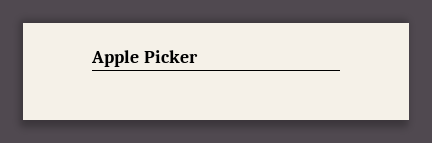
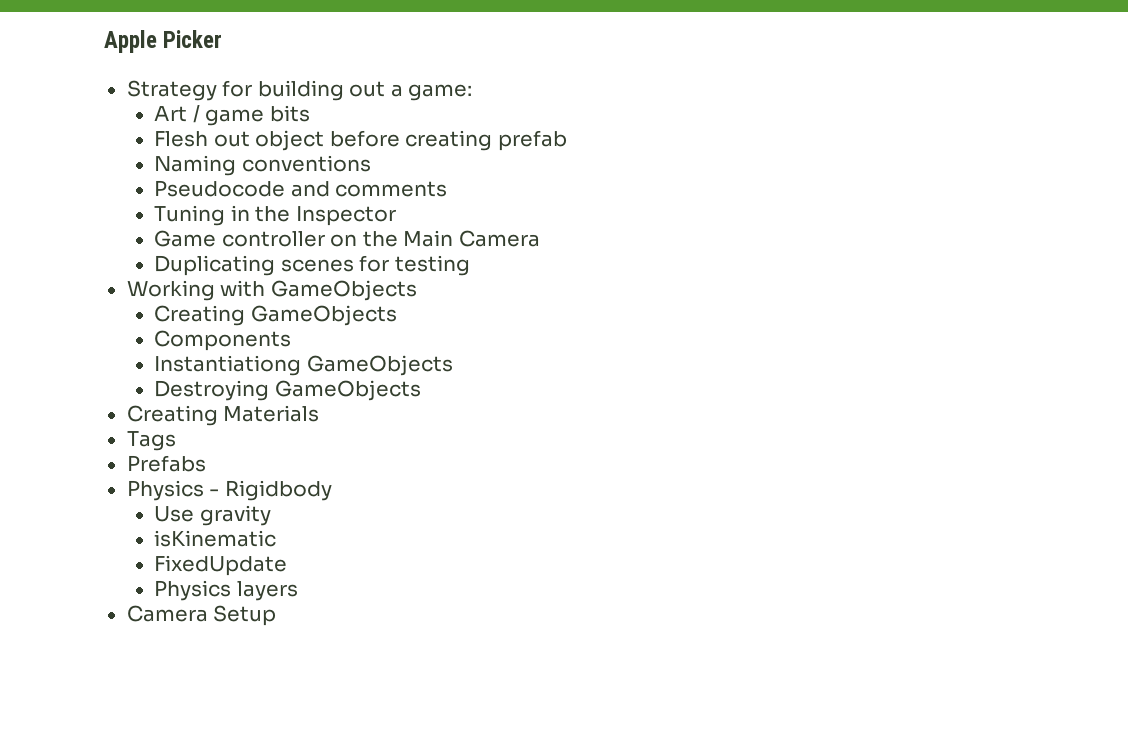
(198, 56) none -> [126,80,473,101] [154,105,310,126] [154,130,567,151] [154,155,371,176] [154,180,448,197] [154,205,396,226] [154,230,540,247] [154,255,470,276] [126,280,417,301] [154,305,397,326] [154,330,292,351] [154,355,453,376] [154,380,421,401] [126,405,320,426] [126,431,176,451] [126,455,206,472] [126,480,332,501] [154,505,271,526] [154,530,277,547] [154,555,288,576] [154,580,298,601] [126,605,277,626] // Strategy for building out a game: // Art / game bits // Flesh out object before creating prefab // Naming conventions // Pseudocode and comments // Tuning in the Inspector // Game controller on the Main Camera // Duplicating scenes for testing // Working with GameObjects // Creating GameObjects // Components // Instantiationg GameObjects // Destroying GameObjects // Creating Materials // Tags // Prefabs // Physics - Rigidbody // Use gravity // isKinematic // FixedUpdate // Physics layers // Camera Setup

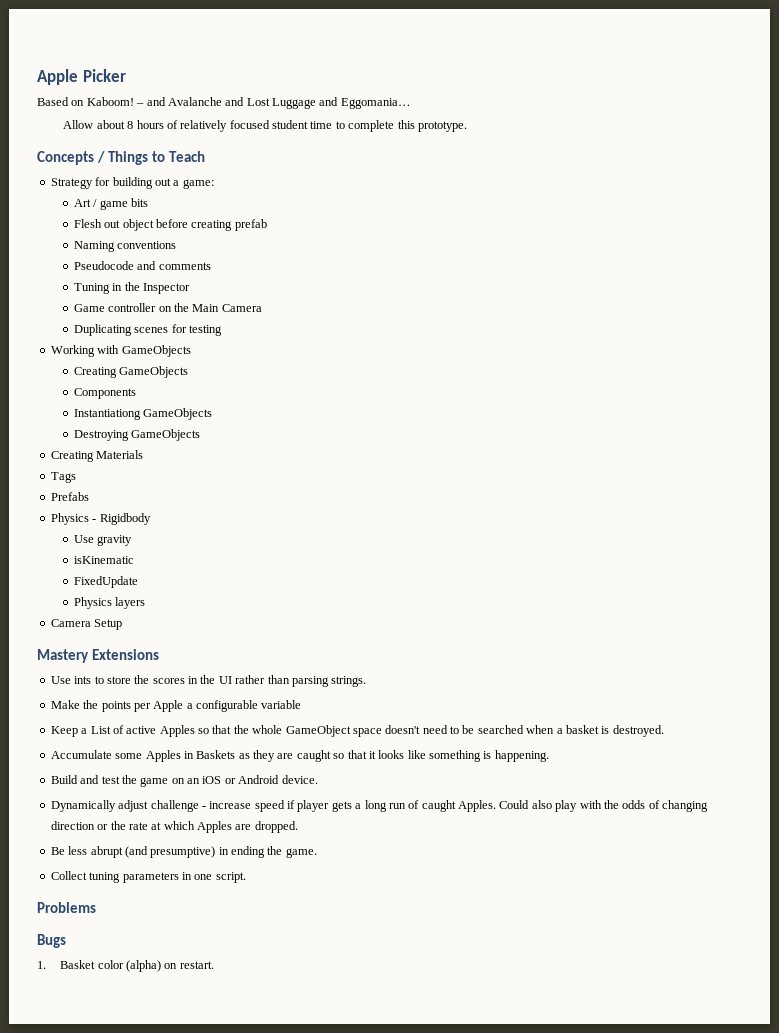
(223, 39) none -> [37,97,411,109] [63,120,467,132] [37,151,205,165] // Based on Kaboom! – and Avalanche and Lost Luggage and Eggomania… // Allow about 8 hours of relatively focused student time to complete this prototype. // Concepts / Things to Teach
(277, 615) none -> [37,649,159,663] [50,675,367,687] [50,700,302,712] [50,725,664,737] [50,750,549,762] [50,775,318,787] [50,800,708,812] [50,821,298,833] [50,846,317,858] [50,871,246,883] [37,902,96,913] [37,934,66,948] [37,960,214,972] // Mastery Extensions // Use ints to store the scores in the UI rather than parsing strings. // Make the points per Apple a configurable variable // Keep a List of active Apples so that the whole GameObject space doesn't need to be searched when a basket is destroyed. // Accumulate some Apples in Baskets as they are caught so that it looks like something is happening. // Build and test the game on an iOS or Android device. // Dynamically adjust challenge - increase speed if player gets a long run of caught Apples. Could also play with the odds of changing direction or the rate at which Apples are dropped. // Be less abrupt (and presumptive) in ending the game. // Collect tuning parameters in one script. // Problems // Bugs // 1. Basket color (alpha) on restart.

